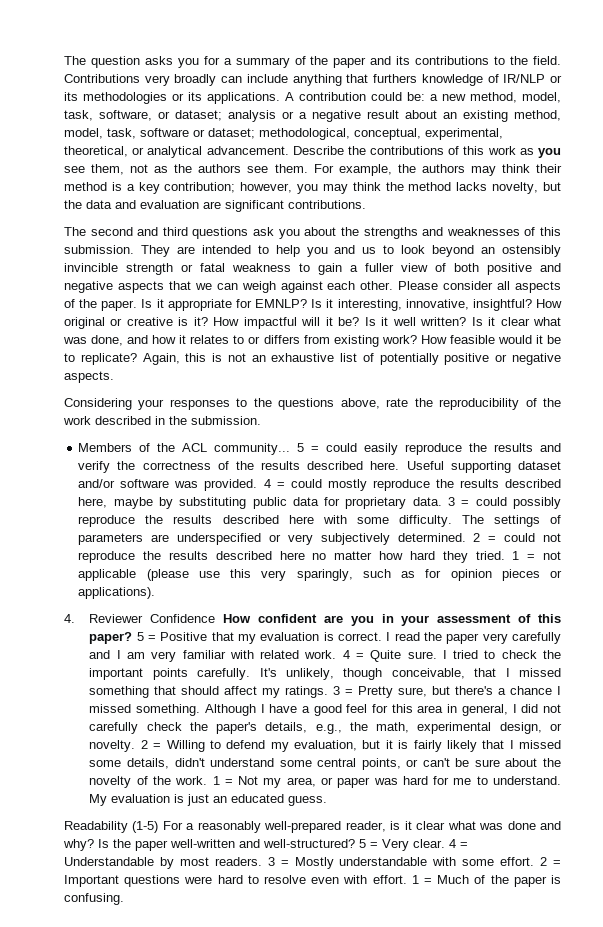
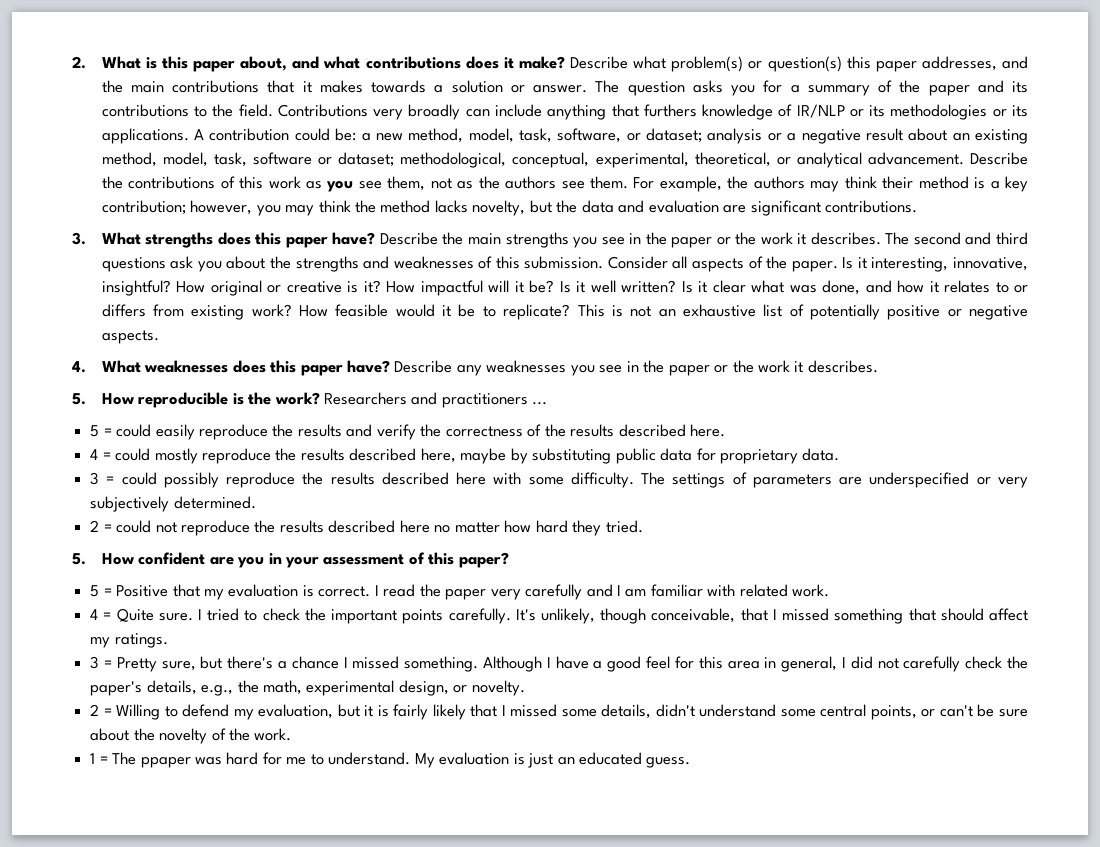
(64, 60) none -> [72,56,1029,72] [101,80,588,93] 2. What is this paper about, and what contributions does it make? Describe what problem(s) or question(s) this paper addresses, and the main contributions that it makes towards a solution or answer.
(366, 204) none -> [72,232,881,248] 3. What strengths does this paper have? Describe the main strengths you see in the paper or the work it describes.
[140,245,561,257] [64,263,561,275] [64,281,494,293] They are intended to help you and us to look beyond an ostensibly invincible strength or fatal weakness to gain a fuller view of both positive and negative aspects that we can weigh against each other. Please consider -> [607,256,668,269] Consider
[167,299,334,311] appropriate for EMNLP? Is it -> (867, 263) none
[142,353,207,365] Again, this -> [577,304,605,317] This
[64,398,561,410] [63,416,261,425] [78,443,291,455] Considering your responses to the questions above, rate the reproducibility of the work described in the submission. // Members of the ACL community... -> [72,360,878,376] [72,392,548,408] 4. What weaknesses does this paper have? Describe any weaknesses you see in the paper or the work it describes. // 5. How reproducible is the work? Researchers and practitioners ... //
[406,461,561,473] [78,479,258,491] Useful supporting dataset and/or software was provided. -> (725, 430) //
(442, 501) none -> (840, 454) //
(466, 537) none -> (256, 502) //
[512,551,562,560] [78,569,562,581] [78,587,156,599] [64,614,216,623] 1 = not applicable (please use this very sparingly, such as for opinion pieces or applications). // 4. Reviewer Confidence -> [72,553,86,565] // 5.
(133, 638) none -> (509, 560) //
[151,651,177,662] very -> (647, 593) none
(337, 654) none -> (830, 590) //
(329, 692) none -> (168, 640) //
(136, 746) none -> (525, 688) //
[212,776,371,788] 1 = Not my area, or paper -> [90,752,191,768] // 1 = The ppaper
[64,821,561,833] [63,839,468,851] [64,857,562,869] [64,875,561,887] [64,893,124,905] // Readability (1-5) For a reasonably well-prepared reader, is it clear what was done and why? Is the paper well-written and well-structured? 5 = Very clear. 4 = Understandable by most readers. 3 = Mostly understandable with some effort. 2 = Important questions were hard to resolve even with effort. 1 = Much of the paper is confusing. -> (691, 762) none

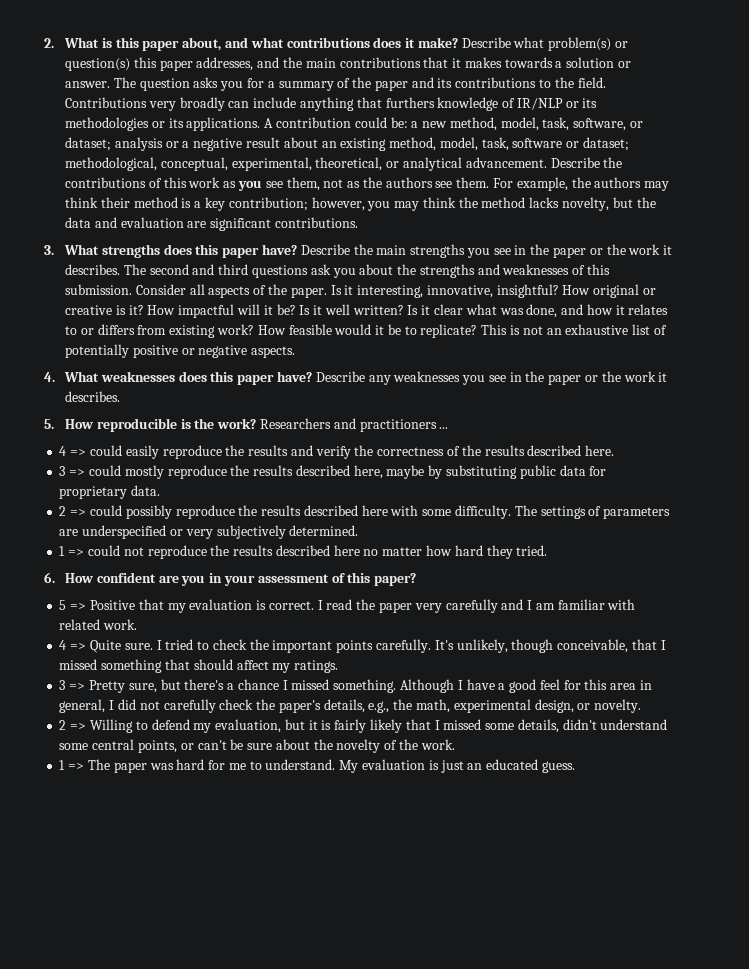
[90,425,112,437] 5 = -> [59,446,87,456] 4 =>
[90,449,111,460] 4 = -> [59,466,86,476] 3 =>
[90,472,115,485] 3 = -> [59,506,87,516] 2 =>
[90,520,112,532] 2 = -> [59,546,85,556] 1 =>
[72,553,86,565] 5. -> [44,572,55,583] 6.
[103,588,112,596] = -> [70,603,87,610] =>
[103,612,112,620] = -> [70,643,87,650] =>
[103,660,112,668] = -> [69,683,86,690] =>
[103,708,112,716] = -> [70,723,87,730] =>
[99,752,191,768] = The ppaper -> [68,759,147,773] => The paper

